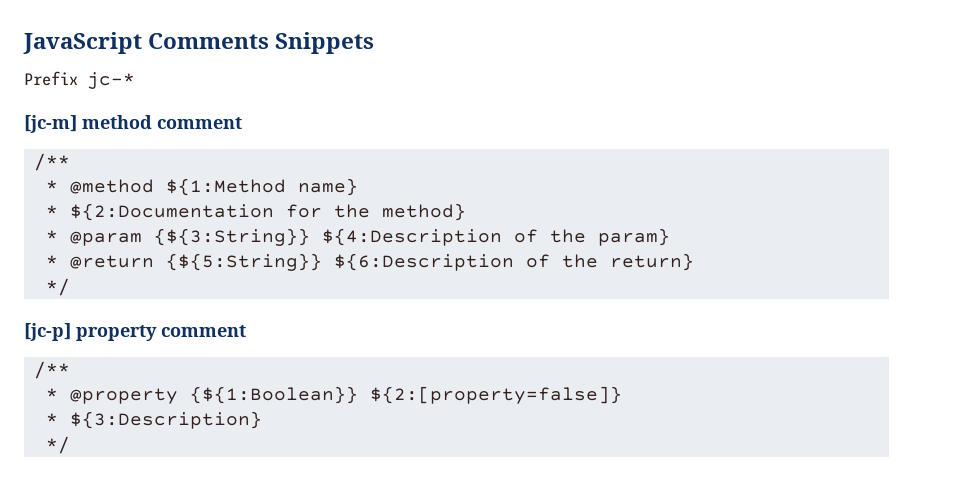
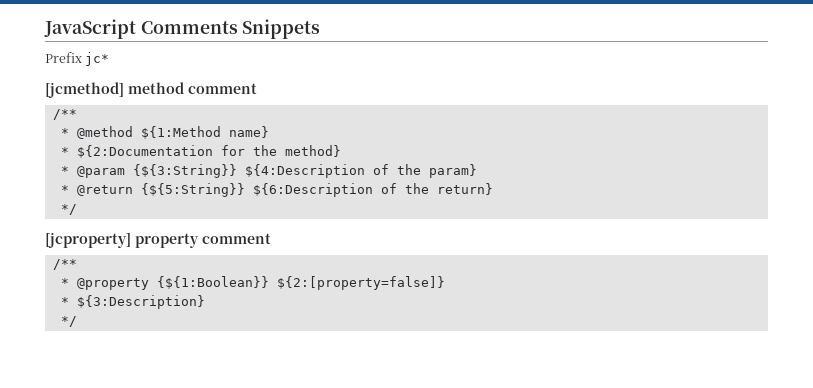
[87,72,135,89] [24,115,77,133] jc-* // [jc-m] -> [85,52,110,66] [45,82,124,98] jc* // [jcmethod]
[24,323,71,341] [jc-p] -> [45,232,131,248] [jcproperty]

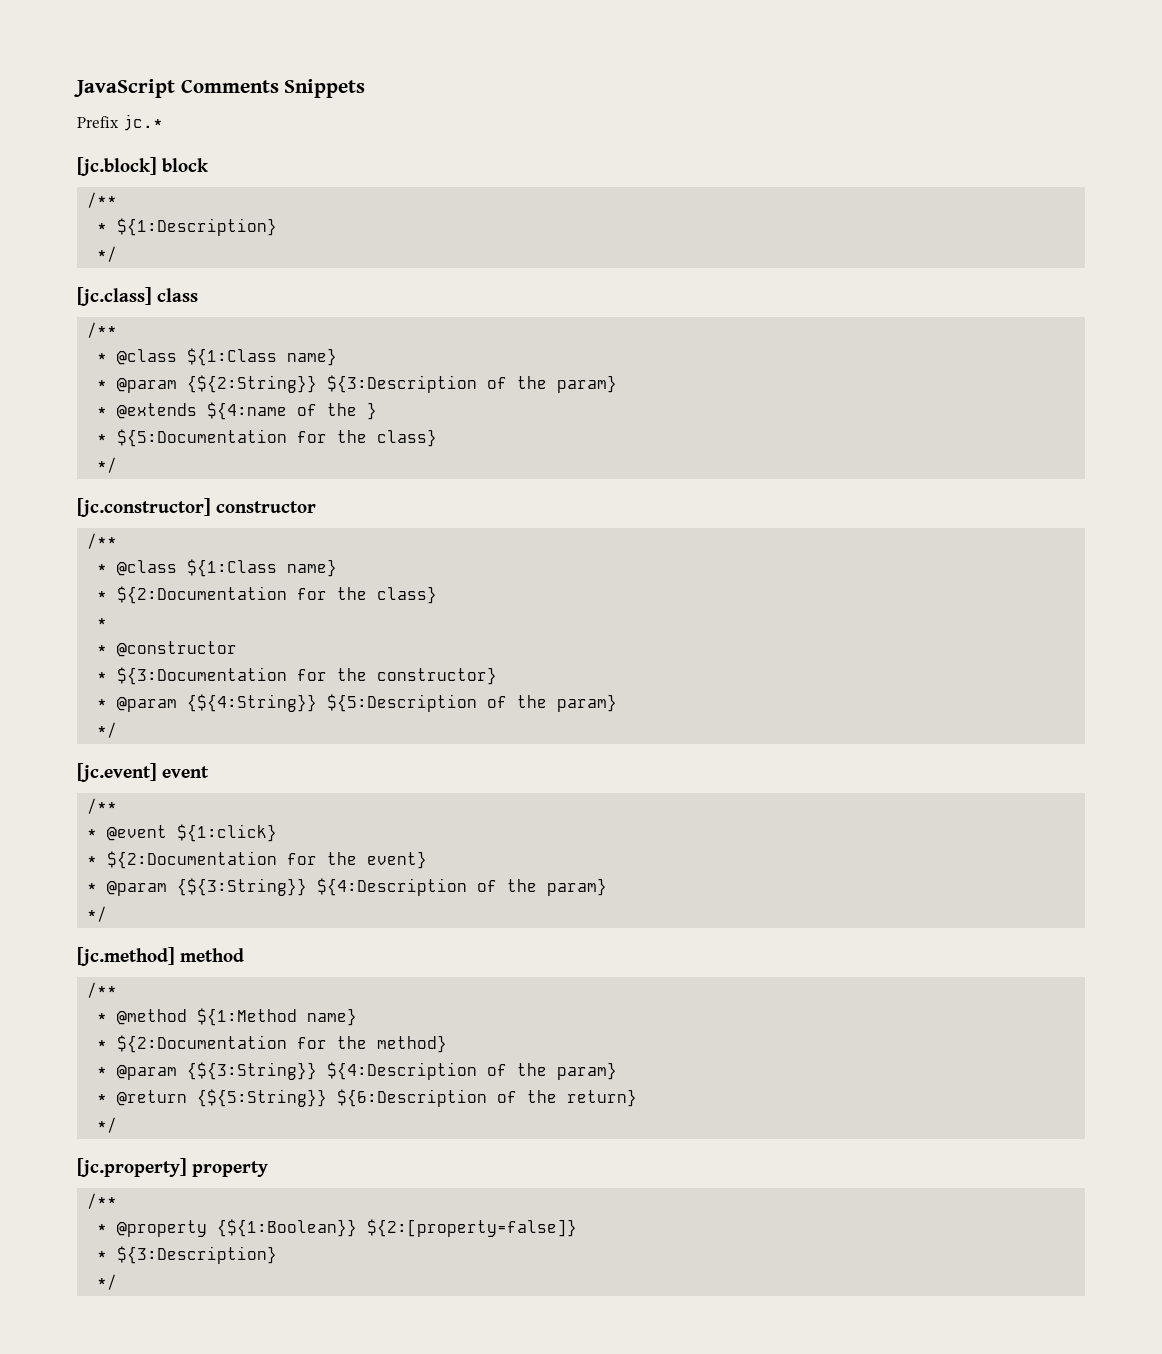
[85,52,110,66] [45,82,124,98] jc* // [jcmethod] -> [122,114,163,131] [77,157,208,176] [87,192,118,208] [97,218,278,236] [97,246,118,262] [77,287,198,306] [87,322,118,338] [97,348,338,366] [97,375,618,393] [97,402,378,420] [97,429,438,447] [97,457,118,473] [77,498,316,517] [87,533,118,549] [97,559,338,577] [97,586,438,604] [97,618,108,627] [97,641,238,657] [97,667,498,685] [97,694,618,712] [97,722,118,738] [77,763,209,782] [87,798,118,814] [87,824,278,842] [87,851,428,869] [87,878,608,896] [87,906,108,922] [77,947,175,966] jc.* // [jc.block] block // /** // * ${1:Description} // */ // [jc.class] class // /** // * @class ${1:Class name} // * @param {${2:String}} ${3:Description of the param} // * @extends ${4:name of the } // * ${5:Documentation for the class} // */ // [jc.constructor] constructor // /** // * @class ${1:Class name} // * ${2:Documentation for the class} // * // * @constructor // * ${3:Documentation for the constructor} // * @param {${4:String}} ${5:Description of the param} // */ // [jc.event] event // /** // * @event ${1:click} // * ${2:Documentation for the event} // * @param {${3:String}} ${4:Description of the param} // */ // [jc.method]
[188,83,257,94] comment -> (244, 955) none
[45,232,131,248] [jcproperty] -> [77,1158,187,1177] [jc.property]
[202,233,271,244] comment -> (268, 1169) none

